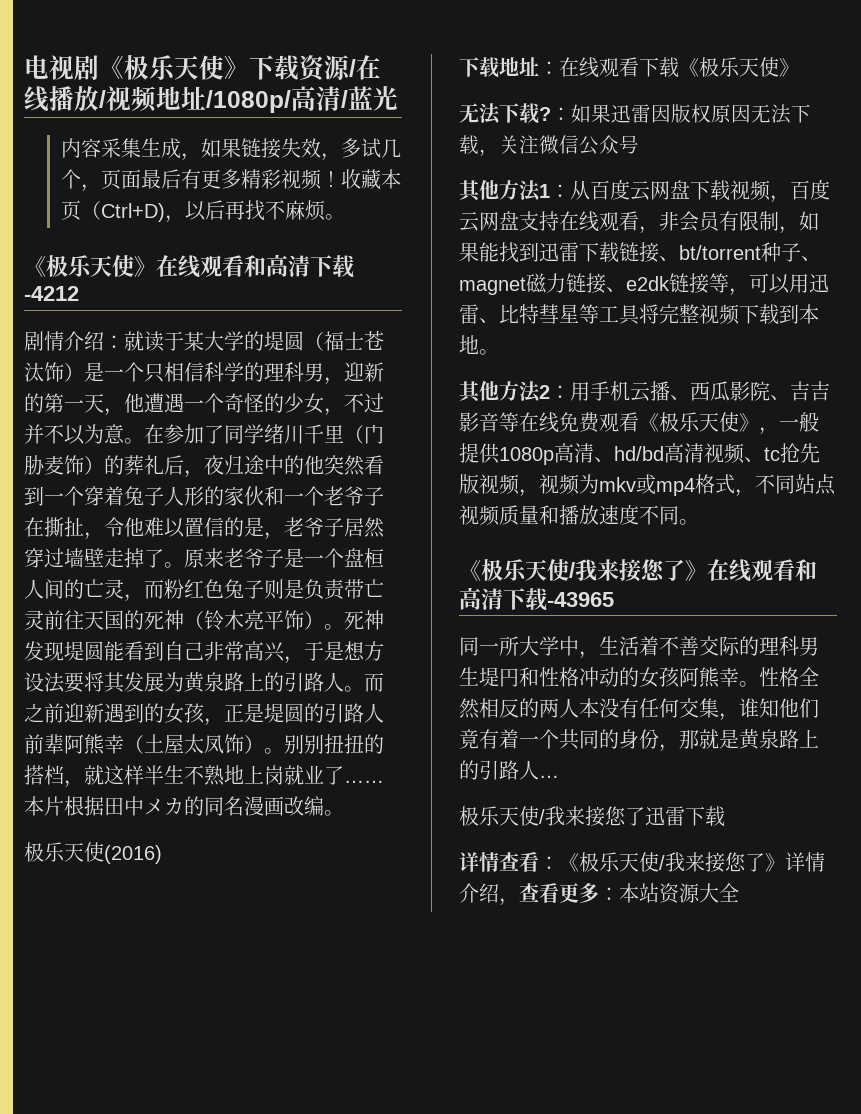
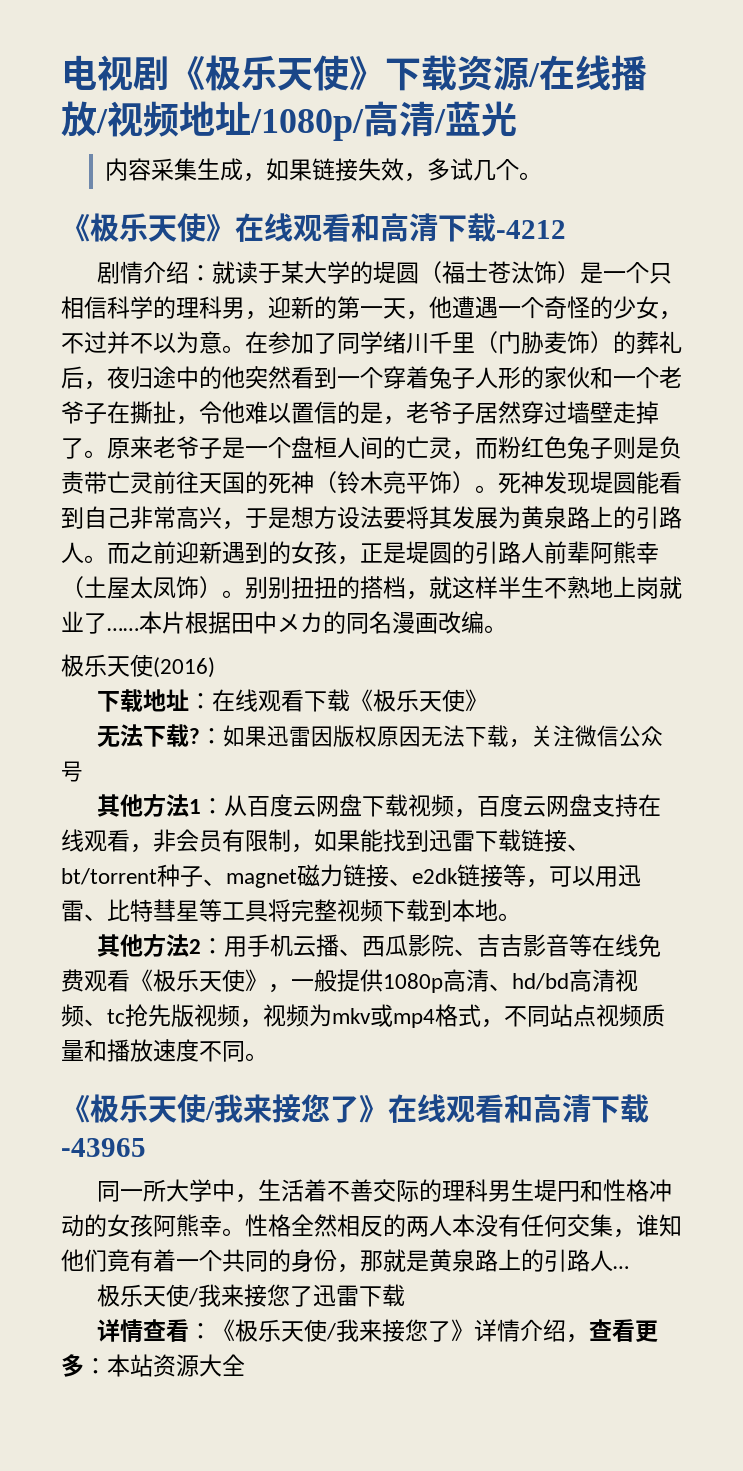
[80,169,401,192] [60,200,325,223] ，页面最后有更多精彩视频！收藏本页（Ctrl+D)，以后再找不麻烦 -> (520, 170) none

